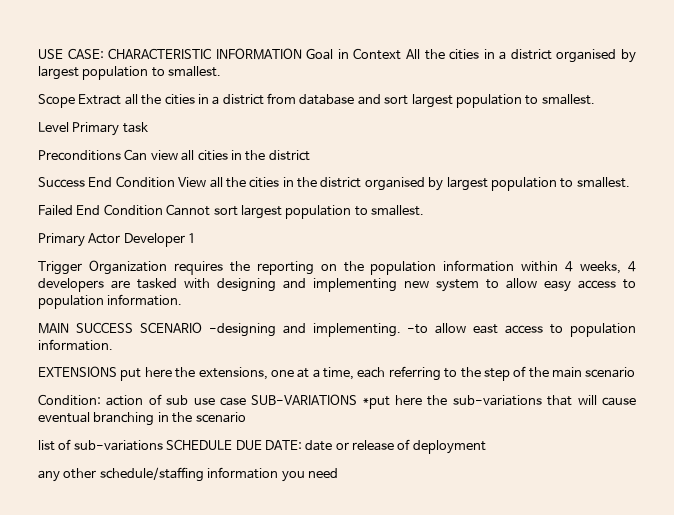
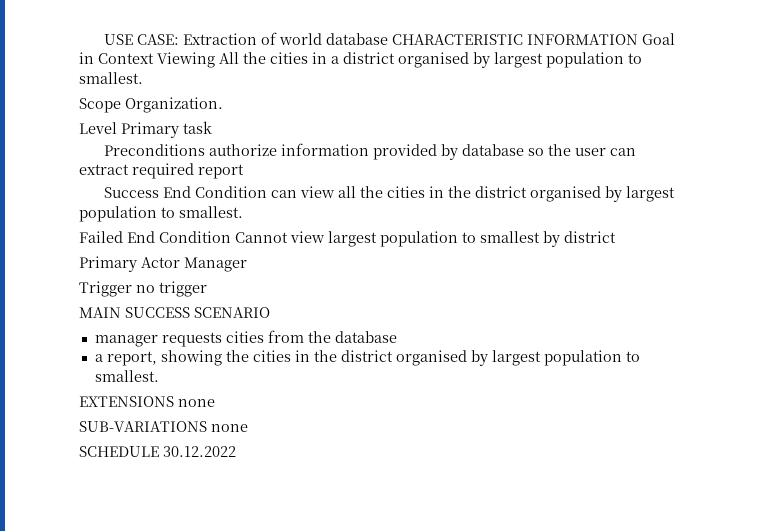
(104, 53) none -> [183,32,389,45] Extraction of world database
(402, 54) none -> [157,52,215,68] Viewing
[78,93,595,108] [38,122,148,136] [38,149,310,161] Extract all the cities in a district from database and sort largest population to smallest. // Level Primary task // Preconditions Can view all cities in the district -> [125,97,223,113] [79,121,212,138] [104,143,637,160] [79,163,244,179] Organization. // Level Primary task // Preconditions authorize information provided by database so the user can extract required report
[178,177,207,187] View -> [271,186,336,198] can view
[213,205,424,219] [38,233,197,247] [38,260,636,275] [38,278,636,292] [38,294,183,309] [38,322,637,337] [38,339,113,351] [38,366,636,381] [38,394,636,409] [38,412,246,426] [38,439,486,454] [38,467,338,482] sort largest population to smallest. // Primary Actor Developer 1 // Trigger Organization requires the reporting on the population information within 4 weeks, 4 developers are tasked with designing and implementing new system to allow easy access to population information. // MAIN SUCCESS SCENARIO -designing and implementing. -to allow east access to population information. // EXTENSIONS put here the extensions, one at a time, each referring to the step of the main scenario // Condition: action of sub use case SUB-VARIATIONS *put here the sub-variations that will cause eventual branching in the scenario // list of sub-variations SCHEDULE DUE DATE: date or release of deployment // any other schedule/staffing information you need -> [290,231,616,247] [79,256,247,272] [79,281,207,297] [79,307,270,318] [94,330,397,347] [94,350,640,366] [94,370,159,382] [79,396,215,407] [79,421,248,432] [79,446,236,457] view largest population to smallest by district // Primary Actor Manager // Trigger no trigger // MAIN SUCCESS SCENARIO // manager requests cities from the database // a report, showing the cities in the district organised by largest population to smallest. // EXTENSIONS none // SUB-VARIATIONS none // SCHEDULE 30.12.2022

